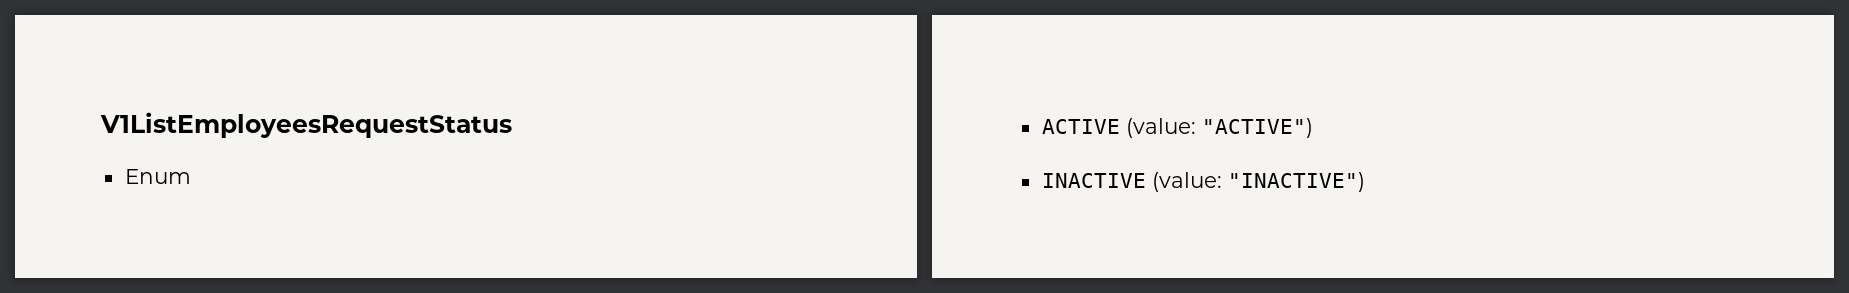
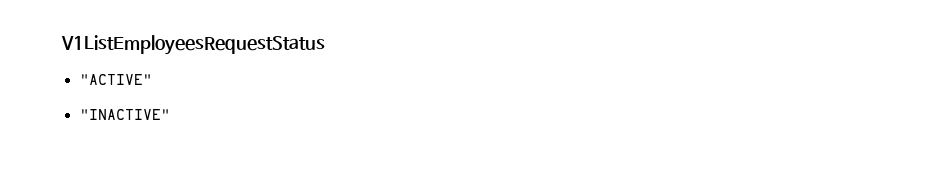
[124,169,191,184] [1041,118,1313,138] [1041,172,1365,192] Enum // ACTIVE (value: "ACTIVE") // INACTIVE (value: "INACTIVE") -> [79,74,152,85] [79,109,170,120] "ACTIVE" // "INACTIVE"

